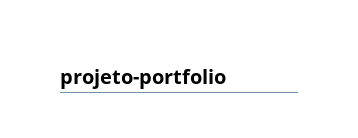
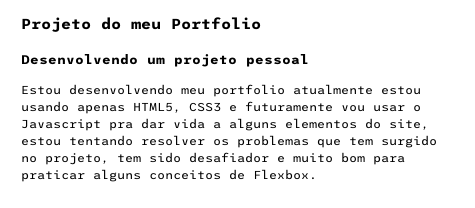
[60,69,226,89] projeto-portfolio -> [21,17,261,32] [21,54,309,67] [21,84,421,97] [21,101,421,114] [21,118,429,131] [21,135,437,148] [21,152,405,165] [21,169,317,182] Projeto do meu Portfolio // Desenvolvendo um projeto pessoal // Estou desenvolvendo meu portfolio atualmente estou usando apenas HTML5, CSS3 e futuramente vou usar o Javascript pra dar vida a alguns elementos do site, estou tentando resolver os problemas que tem surgido no projeto, tem sido desafiador e muito bom para praticar alguns conceitos de Flexbox.

